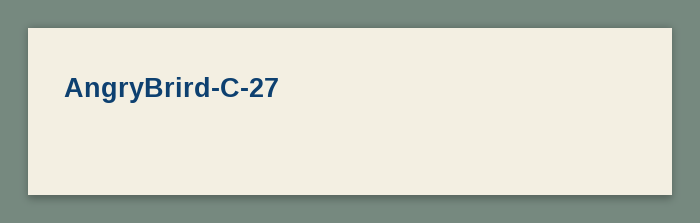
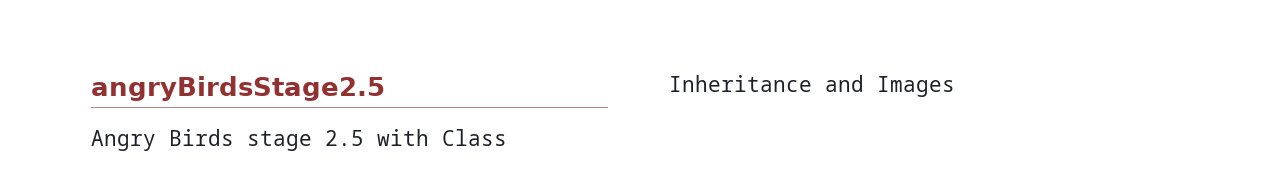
[64,77,279,103] AngryBrird-C-27 -> [91,76,385,101] [91,129,507,151] [669,75,955,97] angryBirdsStage2.5 // Angry Birds stage 2.5 with Class Inheritance and Images

